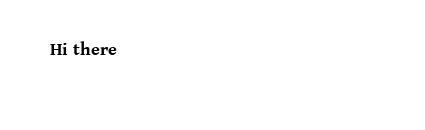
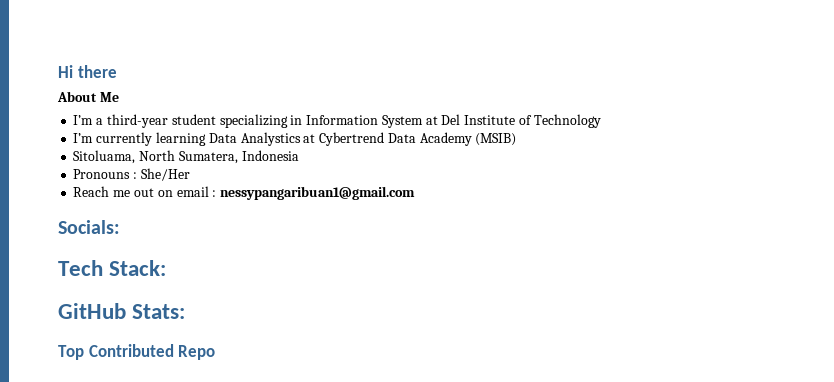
(117, 48) none -> [57,91,119,102] [73,114,601,128] [73,132,517,146] [73,150,299,164] [73,168,190,181] [73,186,416,200] [58,220,120,234] [58,260,167,276] [58,303,186,319] [58,344,216,360] // About Me // I’m a third-year student specializing in Information System at Del Institute of Technology // I’m currently learning Data Analystics at Cybertrend Data Academy (MSIB) // Sitoluama, North Sumatera, Indonesia // Pronouns : She/Her // Reach me out on email : nessypangaribuan1@gmail.com // Socials: // Tech Stack: // GitHub Stats: // Top Contributed Repo

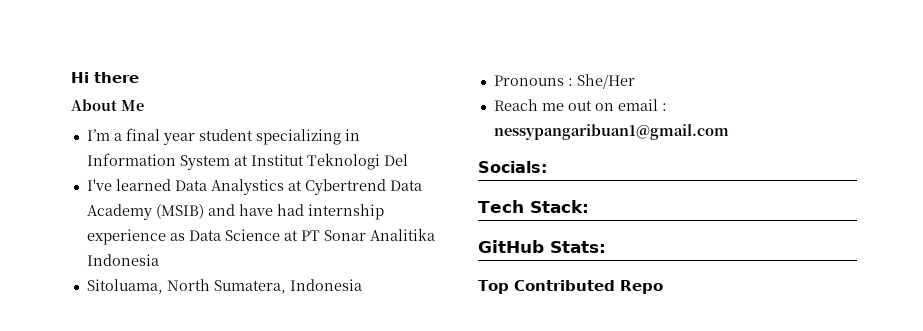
[106,114,168,128] third-year -> [125,128,195,145] final year
(438, 120) none -> [250,153,380,170] Institut Teknologi
[464,114,601,128] [73,132,206,146] Institute of Technology // I’m currently learning -> [86,179,171,191] // I've learned
(517, 139) none -> [207,204,384,220] [86,228,435,245] [86,254,159,266] and have had internship experience as Data Science at PT Sonar Analitika Indonesia

